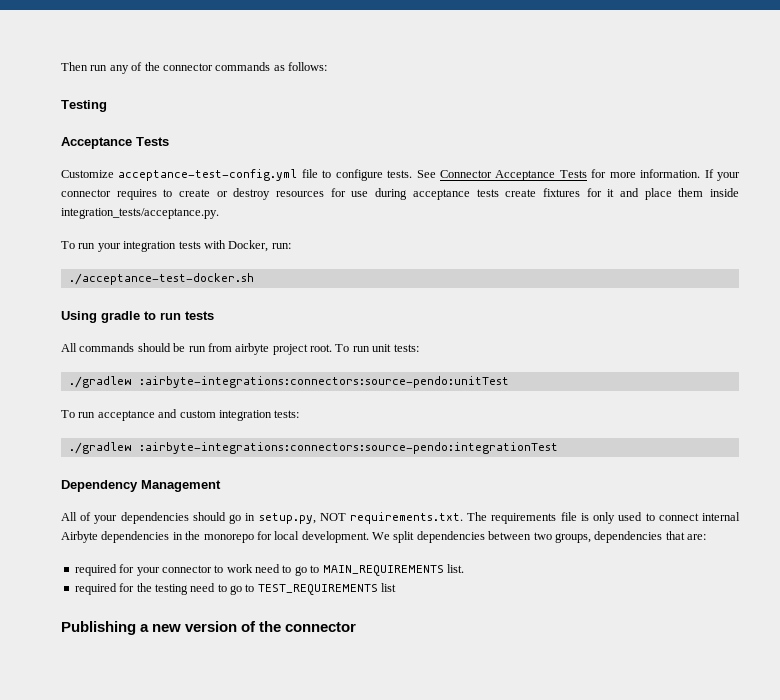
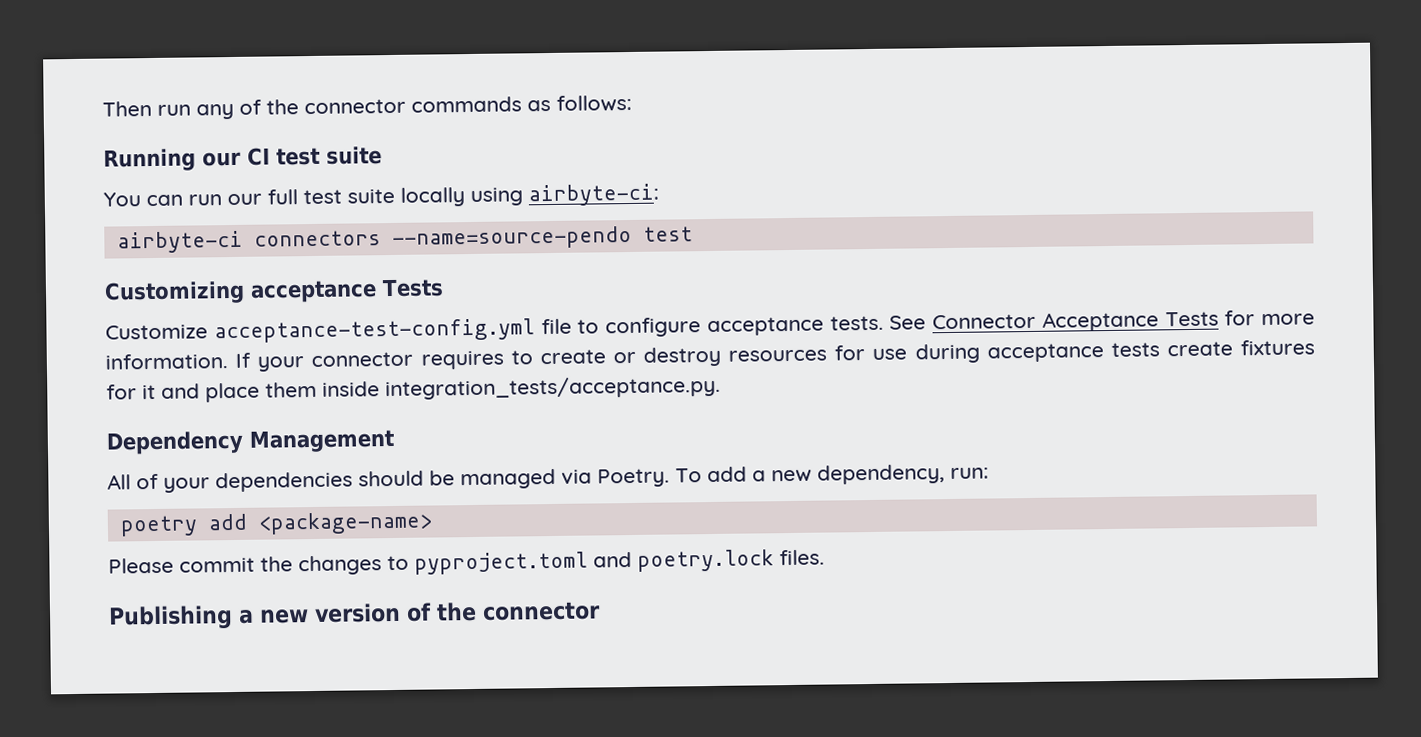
[61,100,107,112] [61,137,132,149] Testing // Acceptance -> [103,146,382,172] [103,183,659,207] [116,225,693,254] [104,280,377,305] Running our CI test suite // You can run our full test suite locally using airbyte-ci: // airbyte-ci connectors --name=source-pendo test // Customizing acceptance
(383, 175) none -> [706,316,824,337] acceptance
[61,240,291,252] [68,273,254,285] [61,311,214,323] [61,343,419,355] [68,376,509,388] [61,409,300,421] [68,442,558,454] // To run your integration tests with Docker, run: // ./acceptance-test-docker.sh // Using gradle to run tests // All commands should be run from airbyte project root. To run unit tests: // ./gradlew :airbyte-integrations:connectors:source-pendo:unitTest // To run acceptance and custom integration tests: // ./gradlew :airbyte-integrations:connectors:source-pendo:integrationTest -> (721, 388) none
[229,512,740,524] [61,531,706,543] [74,564,464,576] [74,583,397,595] go in setup.py, NOT requirements.txt. The requirements file is only used to connect internal Airbyte dependencies in the monorepo for local development. We split dependencies between two groups, dependencies that are: // required for your connector to work need to go to MAIN_REQUIREMENTS list. // required for the testing need to go to TEST_REQUIREMENTS list -> [429,464,989,490] [119,511,433,537] [108,549,825,576] be managed via Poetry. To add a new dependency, run: // poetry add <package-name> // Please commit the changes to pyproject.toml and poetry.lock files.

